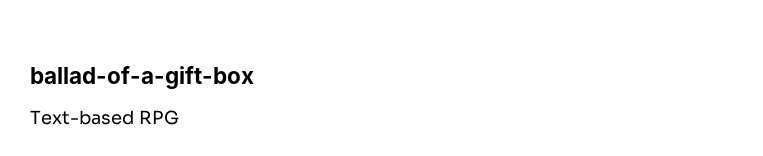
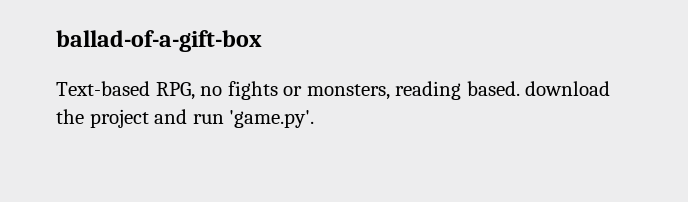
[138,110,179,125] RPG -> [155,81,611,100] [56,109,315,128] RPG, no fights or monsters, reading based. download the project and run 'game.py'.

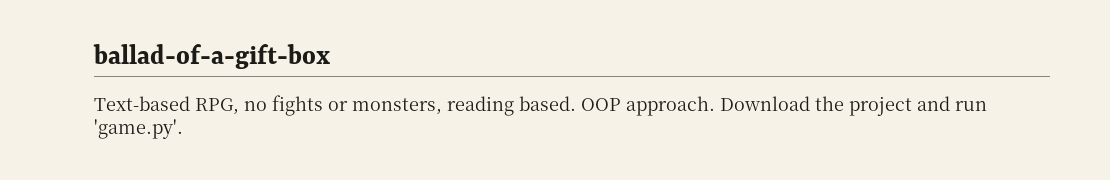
[525,81,611,96] download -> [581,96,810,116] OOP approach. Download

